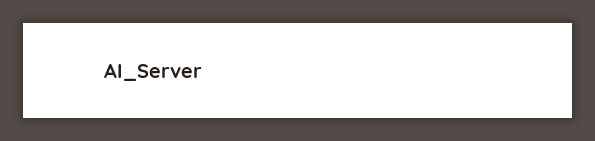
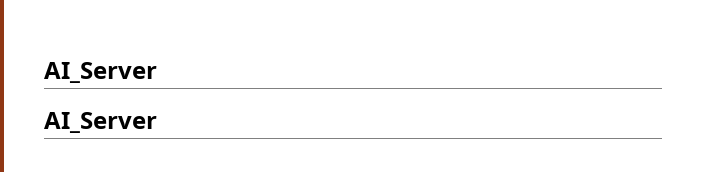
[104,63,202,81] AI_Server -> [44,62,157,83] [44,112,157,133] AI_Server // AI_Server

